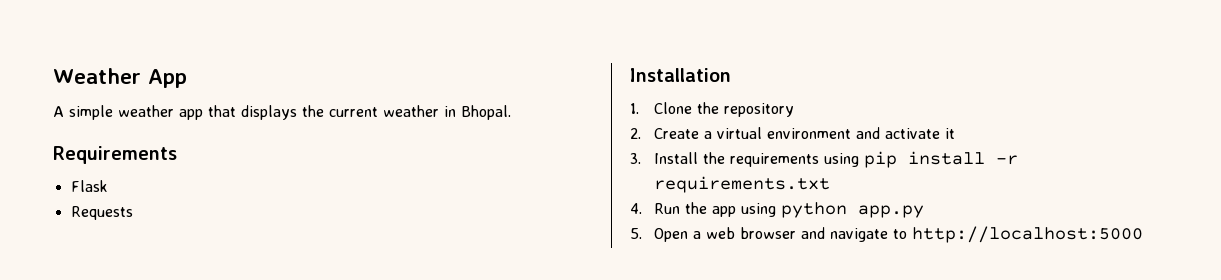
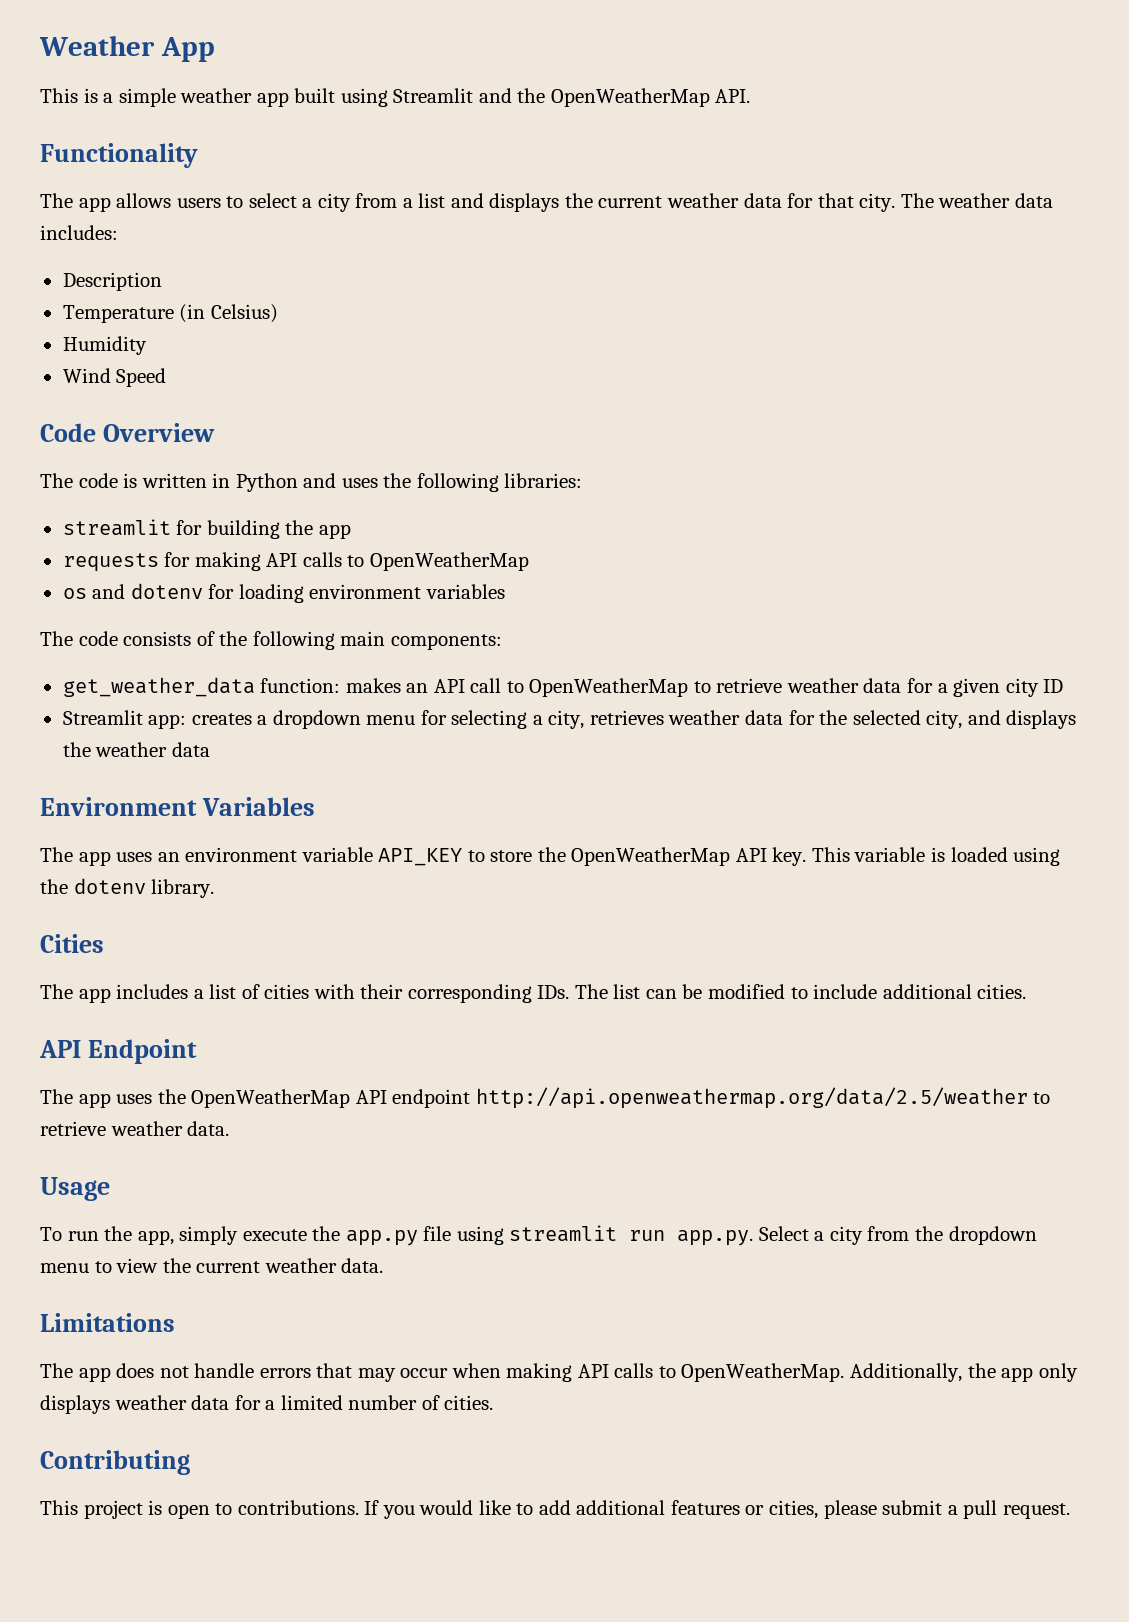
[53,105,511,120] [53,146,177,164] [70,180,108,192] [70,206,133,220] [630,68,731,82] [630,102,794,117] [630,127,955,139] [630,151,1018,168] [653,176,830,193] [630,202,924,218] [630,226,1143,243] A simple weather app that displays the current weather in Bhopal. // Requirements // Flask // Requests // Installation // 1. Clone the repository // 2. Create a virtual environment and activate it // 3. Install the requirements using pip install -r requirements.txt // 4. Run the app using python app.py // 5. Open a web browser and navigate to http://localhost:5000 -> [40,88,751,107] [40,143,198,168] [40,193,1053,212] [40,225,118,240] [62,272,162,291] [62,304,278,323] [62,336,147,355] [62,368,167,387] [40,423,215,442] [40,473,583,492] [62,519,351,539] [62,552,529,572] [62,583,505,603] [40,631,502,650] [62,677,1064,697] [62,710,1077,729] [62,742,210,757] [40,797,315,816] [40,847,1061,866] [40,878,215,898] [40,934,104,953] [40,984,1027,1003] [39,1039,197,1064] [40,1087,1051,1109] [40,1121,230,1136] [40,1177,110,1201] [40,1225,1037,1246] [40,1258,384,1273] [40,1313,175,1332] [40,1363,1078,1382] [40,1395,494,1414] [40,1450,190,1475] [40,1500,1070,1519] This is a simple weather app built using Streamlit and the OpenWeatherMap API. // Functionality // The app allows users to select a city from a list and displays the current weather data for that city. The weather data includes: // Description // Temperature (in Celsius) // Humidity // Wind Speed // Code Overview // The code is written in Python and uses the following libraries: // streamlit for building the app // requests for making API calls to OpenWeatherMap // os and dotenv for loading environment variables // The code consists of the following main components: // get_weather_data function: makes an API call to OpenWeatherMap to retrieve weather data for a given city ID // Streamlit app: creates a dropdown menu for selecting a city, retrieves weather data for the selected city, and displays the weather data // Environment Variables // The app uses an environment variable API_KEY to store the OpenWeatherMap API key. This variable is loaded using the dotenv library. // Cities // The app includes a list of cities with their corresponding IDs. The list can be modified to include additional cities. // API Endpoint // The app uses the OpenWeatherMap API endpoint http://api.openweathermap.org/data/2.5/weather to retrieve weather data. // Usage // To run the app, simply execute the app.py file using streamlit run app.py. Select a city from the dropdown menu to view the current weather data. // Limitations // The app does not handle errors that may occur when making API calls to OpenWeatherMap. Additionally, the app only displays weather data for a limited number of cities. // Contributing // This project is open to contributions. If you would like to add additional features or cities, please submit a pull request.

